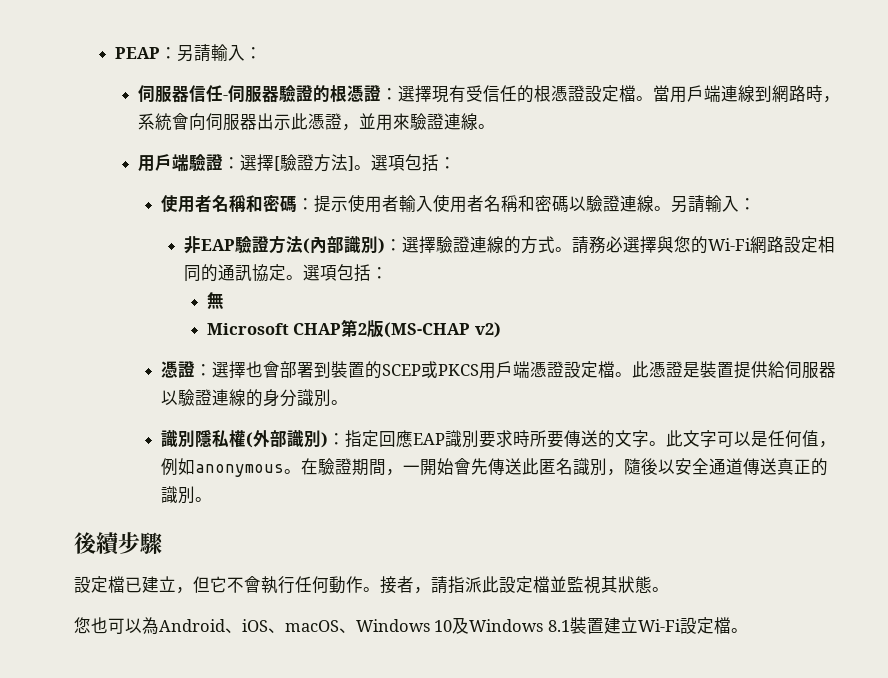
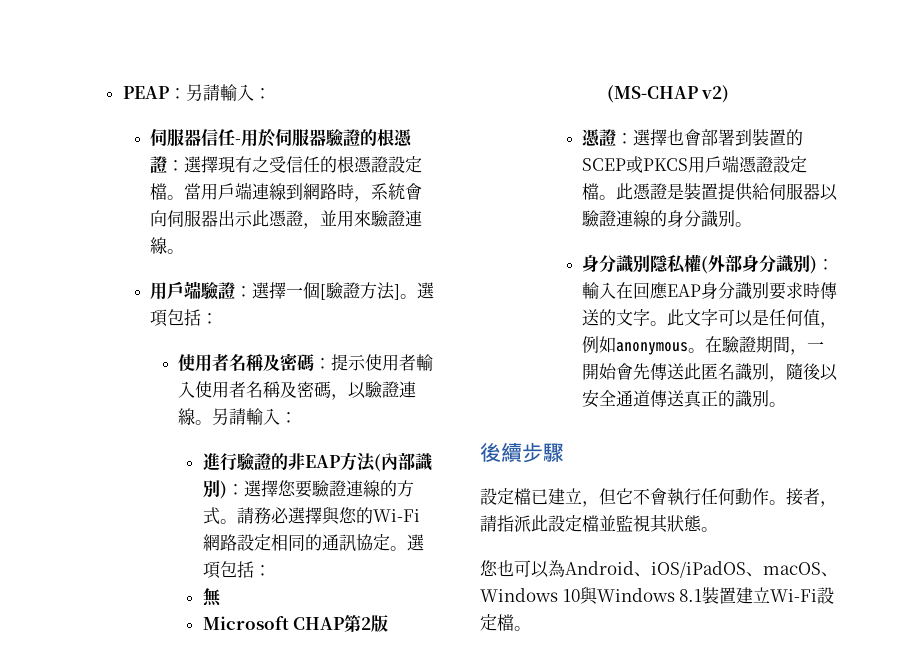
(228, 97) none -> [241,129,276,147] 用於
(466, 94) none -> [252,156,270,173] 之
(274, 163) none -> [286,282,321,299] 一個
[245,195,263,212] 和 -> [263,354,281,371] 及
[517,195,569,213] 和密碼 -> [280,381,349,400] 及密碼，
[183,236,269,254] 非EAP驗證 -> [202,453,340,471] 進行驗證的非EAP
(436, 245) none -> [277,480,312,498] 您要
(348, 402) none -> [582,255,617,273] 身分
[286,430,379,448] 識別)：指定 -> [742,255,835,274] [582,282,634,299] 身分識別)：輸入在
(445, 439) none -> [701,282,736,299] 身分
[529,430,564,448] 所要 -> (821, 290) none
[242,619,268,632] iOS -> [651,561,746,578] iOS/iPadOS
[452,617,470,634] 及 -> [579,587,598,605] 與

